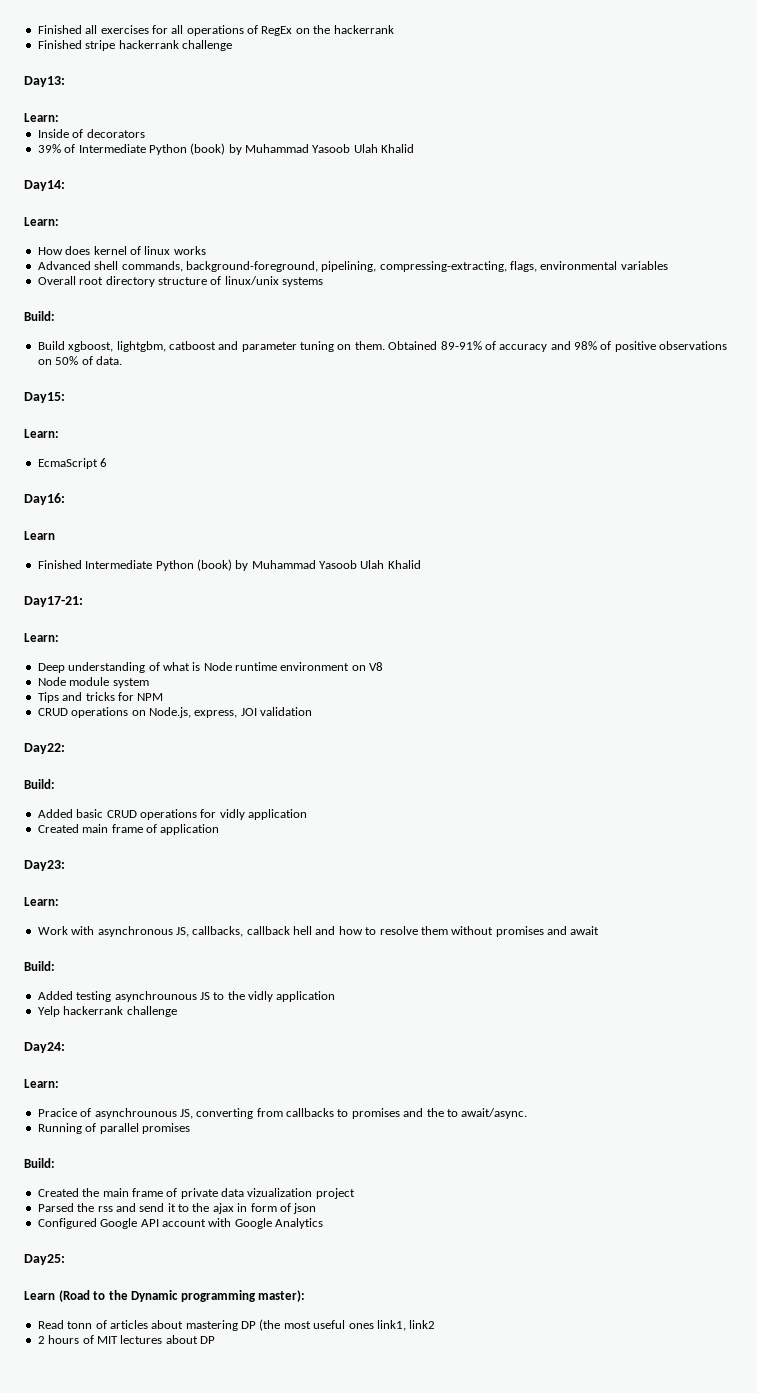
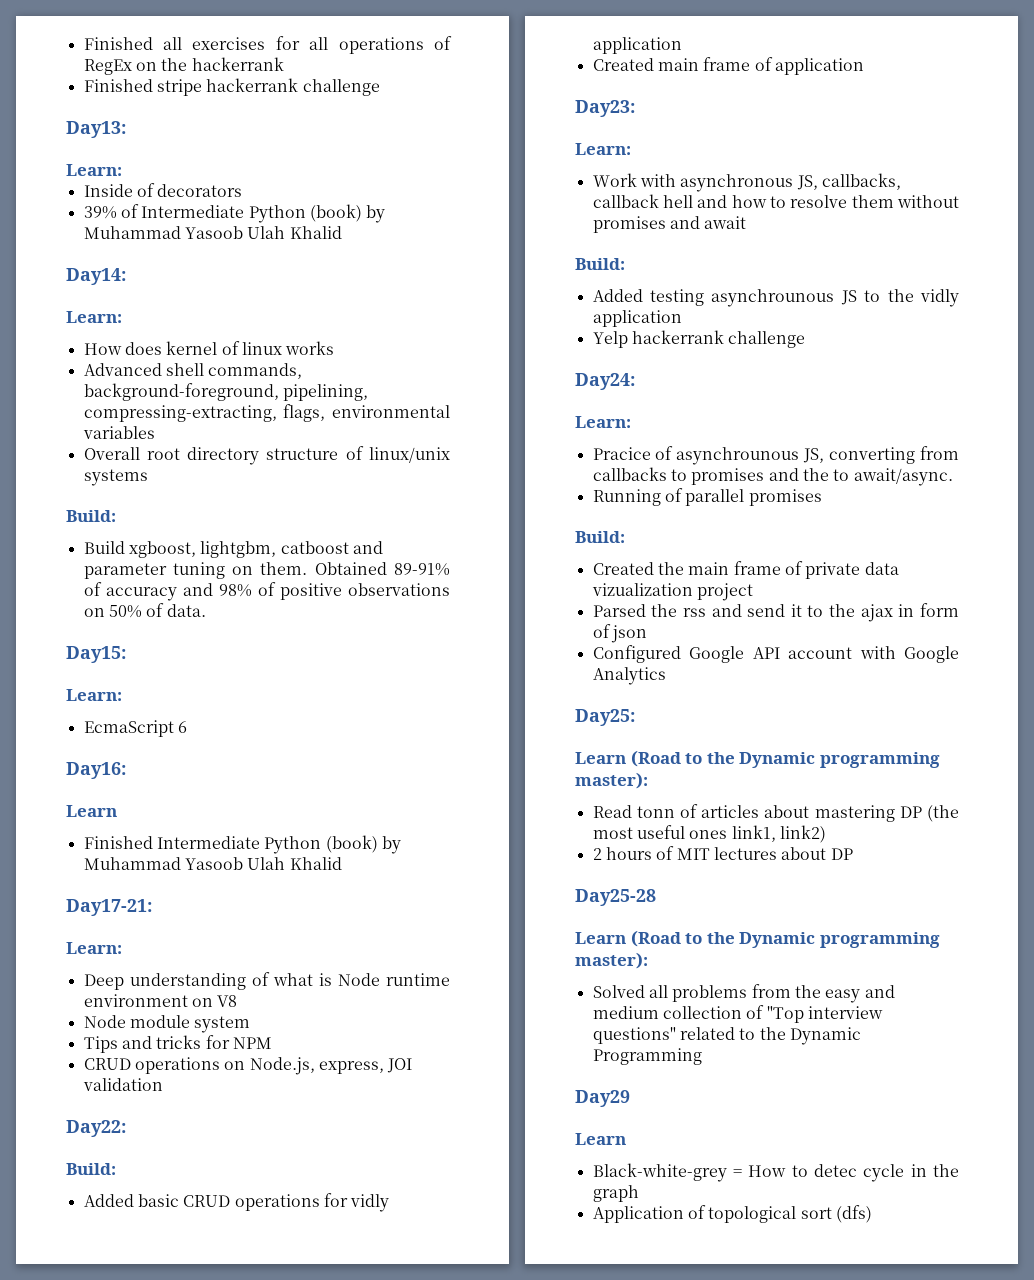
[409,1320,436,1329] link2 -> [779,825,826,843] link2)
(215, 1340) none -> [575,889,656,906] [575,930,940,948] [575,952,648,969] [592,984,895,1003] [592,1005,883,1023] [592,1027,861,1045] [592,1048,702,1065] [575,1090,630,1107] [575,1133,626,1145] [592,1163,959,1182] [592,1185,639,1202] [592,1205,872,1223] // Day25-28 // Learn (Road to the Dynamic programming master): // Solved all problems from the easy and medium collection of "Top interview questions" related to the Dynamic Programming // Day29 // Learn // Black-white-grey = How to detec cycle in the graph // Application of topological sort (dfs)

